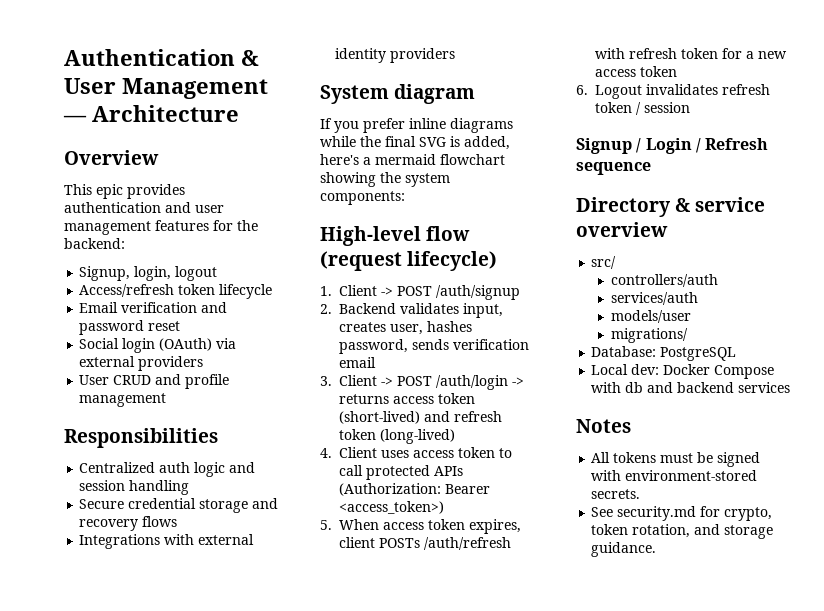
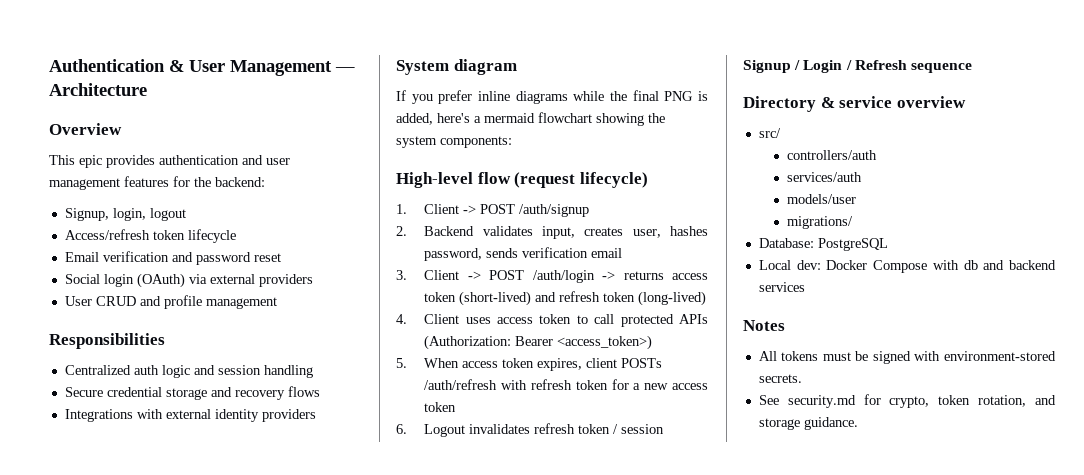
[419,137,446,147] SVG -> [664,91,694,101] PNG

